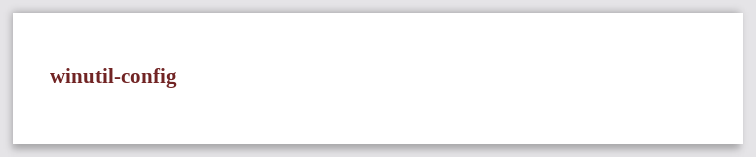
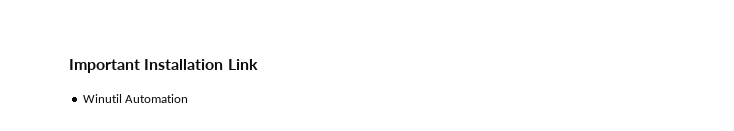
[50,68,177,88] winutil-config -> [69,59,258,73] [82,94,189,103] Important Installation Link // Winutil Automation

